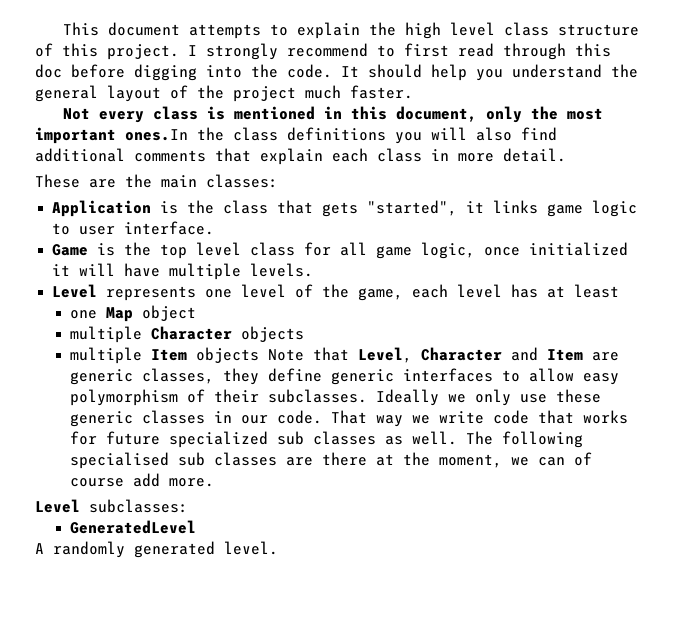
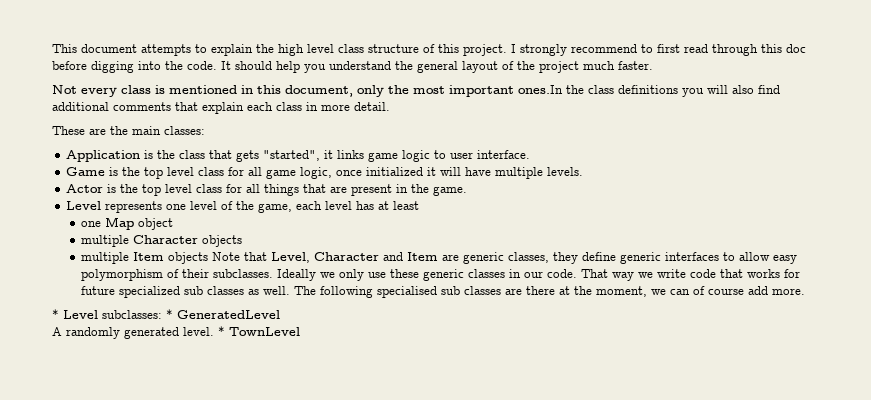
(314, 270) none -> [66,184,468,196] // Actor is the top level class for all things that are present in the game.
(215, 482) none -> [52,309,59,319] *
(188, 506) // -> [166,309,173,319] *
(278, 548) none -> [218,326,300,336] * TownLevel

